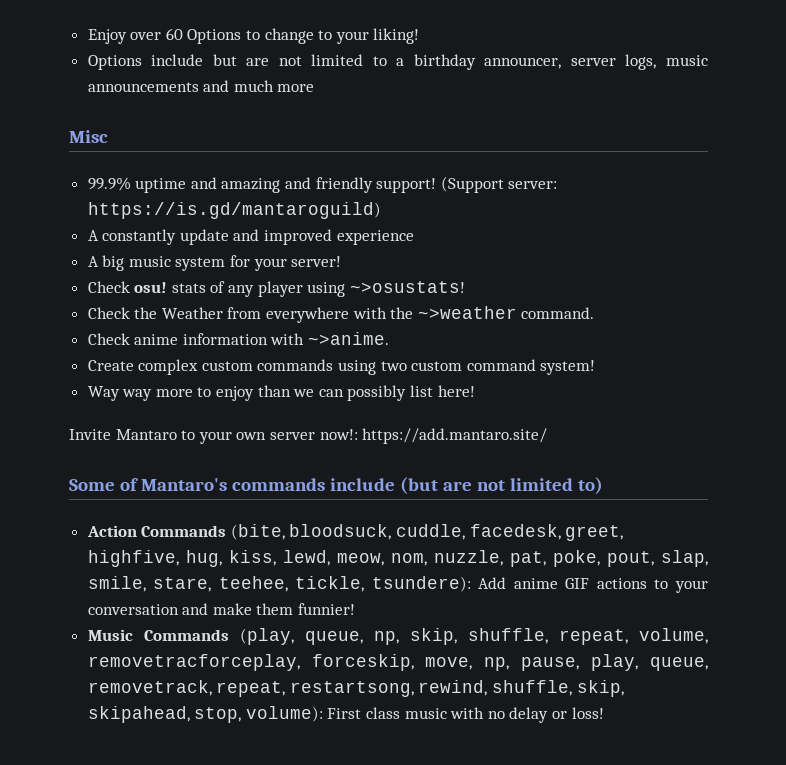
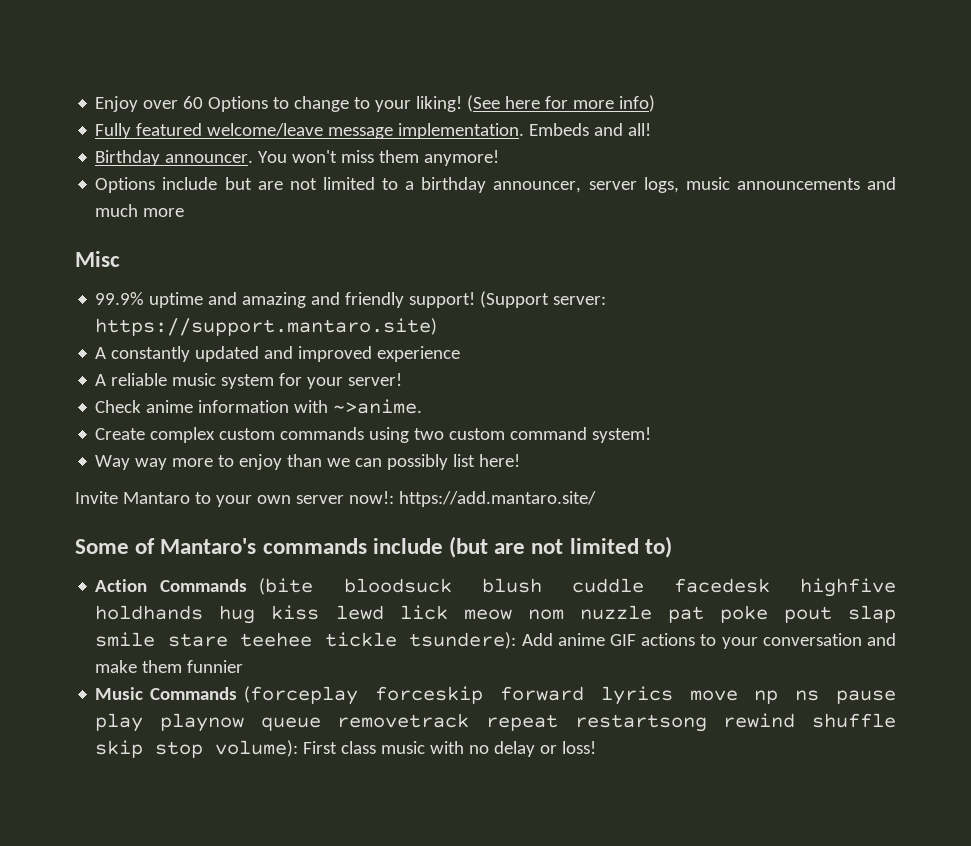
(420, 36) none -> [467,95,656,112] [95,123,652,139] [95,150,500,166] (See here for more info) // Fully featured welcome/leave message implementation. Embeds and all! // Birthday announcer. You won't miss them anymore!
[87,202,381,219] https://is.gd/mantaroguild) -> [95,318,438,336] https://support.mantaro.site)
[179,229,229,245] update -> [195,346,260,362] updated
[102,255,125,271] big -> [111,373,168,386] reliable
[87,281,465,297] [87,306,595,323] // Check osu! stats of any player using ~>osustats! // Check the Weather from everywhere with the ~>weather command. -> (403, 379) none
[230,524,624,541] [87,550,708,567] [87,576,365,592] (bite, bloodsuck, cuddle, facedesk, greet, highfive, hug, kiss, lewd, meow, nom, nuzzle, pat, poke, pout, slap, smile, stare, teehee, tickle, -> [259,578,896,597] [95,605,896,624] [95,632,397,647] (bite bloodsuck blush cuddle facedesk highfive holdhands hug kiss lewd lick meow nom nuzzle pat poke pout slap smile stare teehee tickle
[298,603,356,615] funnier! -> [187,660,244,673] funnier
[239,628,708,645] [87,654,708,671] [87,680,624,697] [87,706,242,723] (play, queue, np, skip, shuffle, repeat, volume, removetracforceplay, forceskip, move, np, pause, play, queue, removetrack, repeat, restartsong, rewind, shuffle, skip, skipahead, stop, -> [244,686,896,705] [95,713,896,732] [95,740,204,758] (forceplay forceskip forward lyrics move np ns pause play playnow queue removetrack repeat restartsong rewind shuffle skip stop

